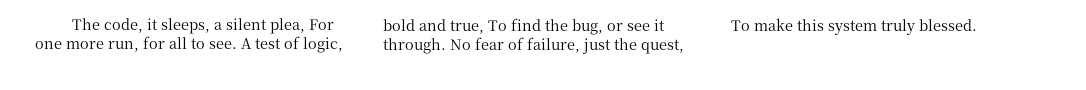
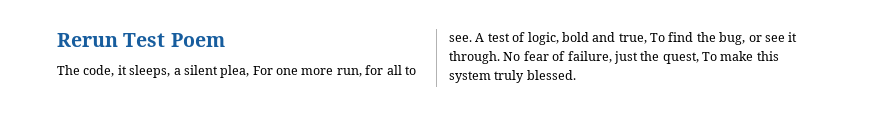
(72, 24) none -> [57,33,225,47] Rerun Test Poem //

